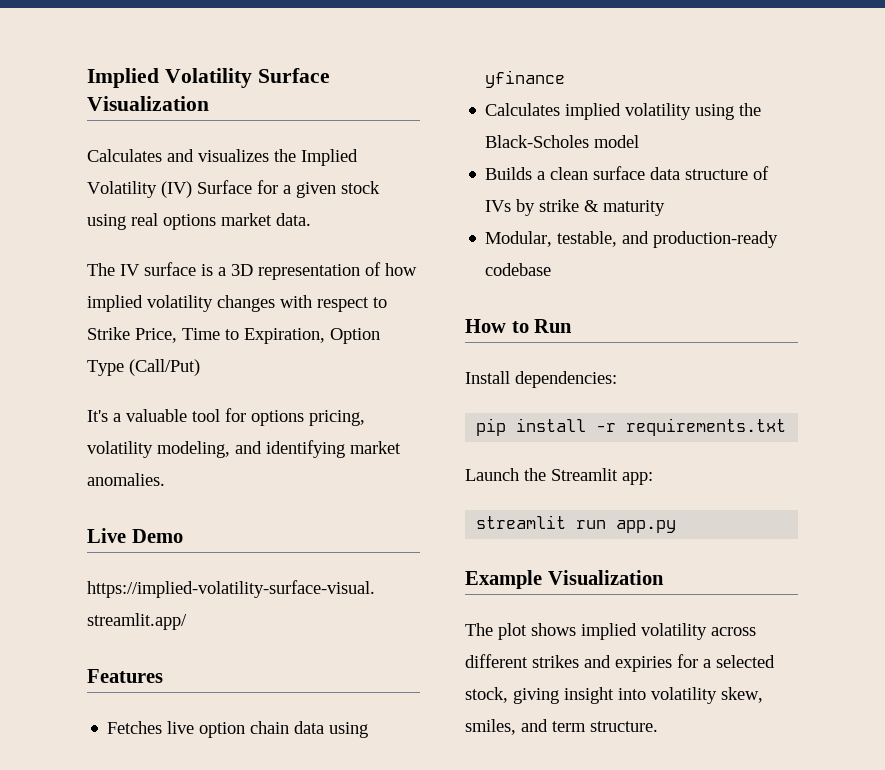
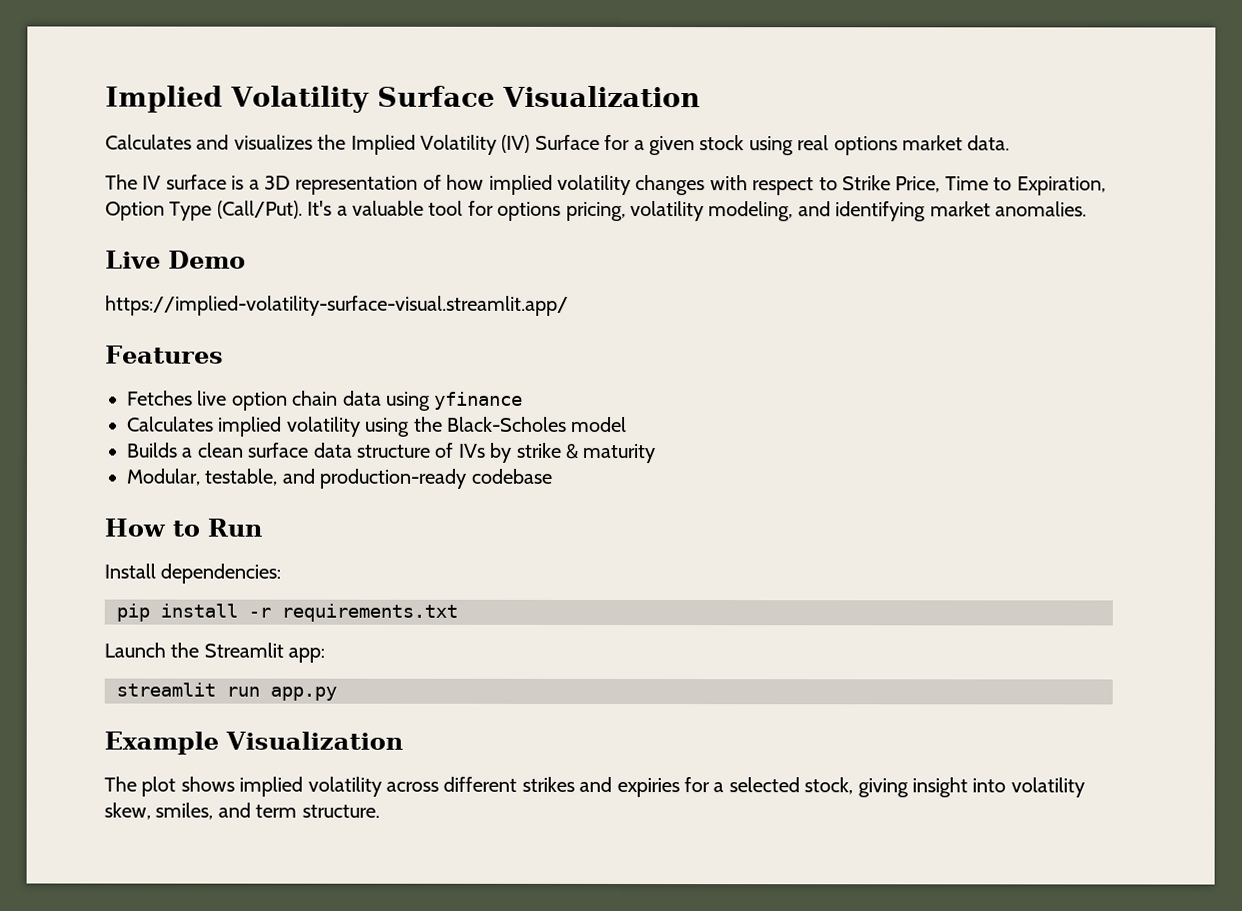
[129,359,200,376] (Call/Put) // -> [216,200,303,219] (Call/Put).

